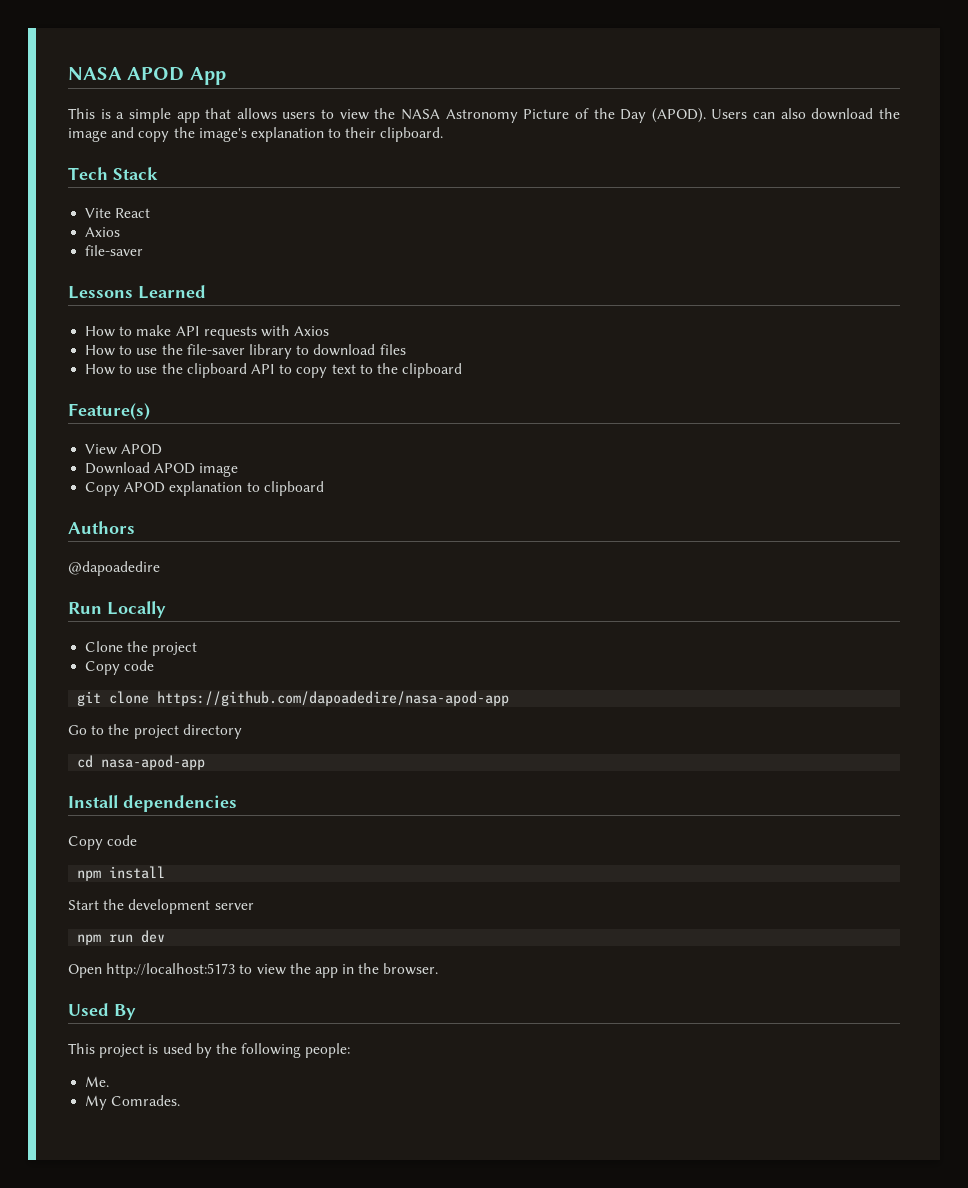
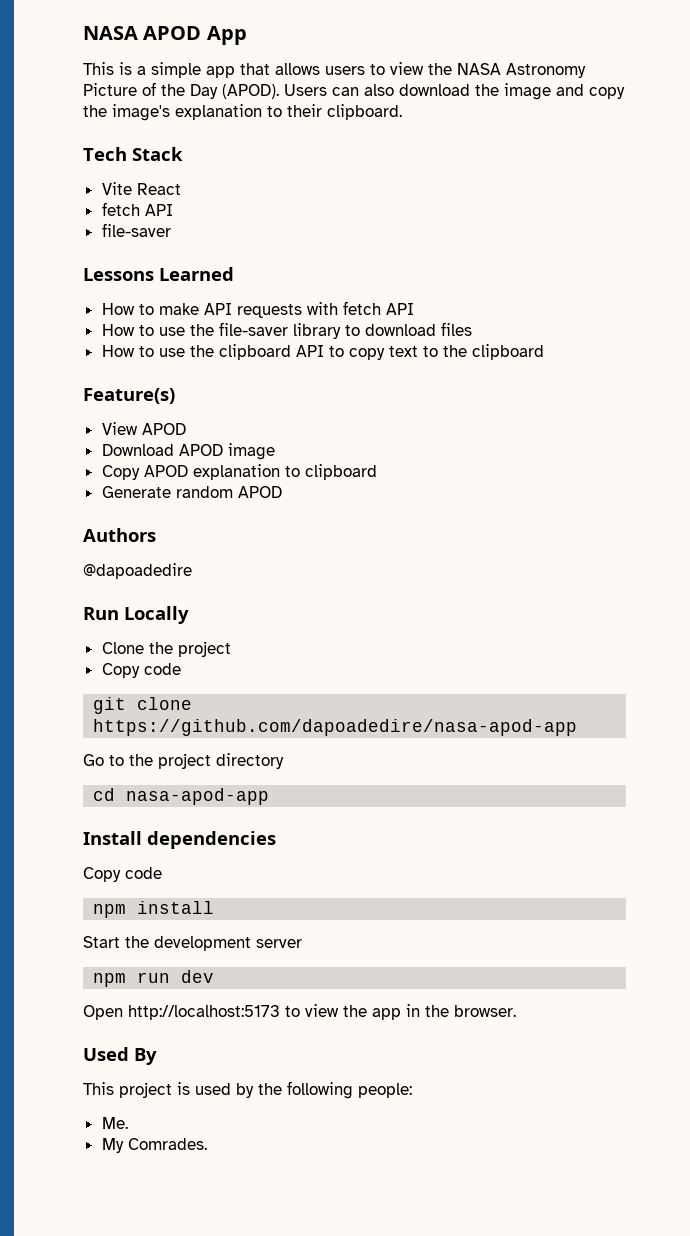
[85,227,121,237] Axios -> [101,202,173,216] fetch API
[294,326,330,336] Axios -> [342,301,414,315] fetch API
(324, 488) none -> [101,486,282,498] // Generate random APOD

